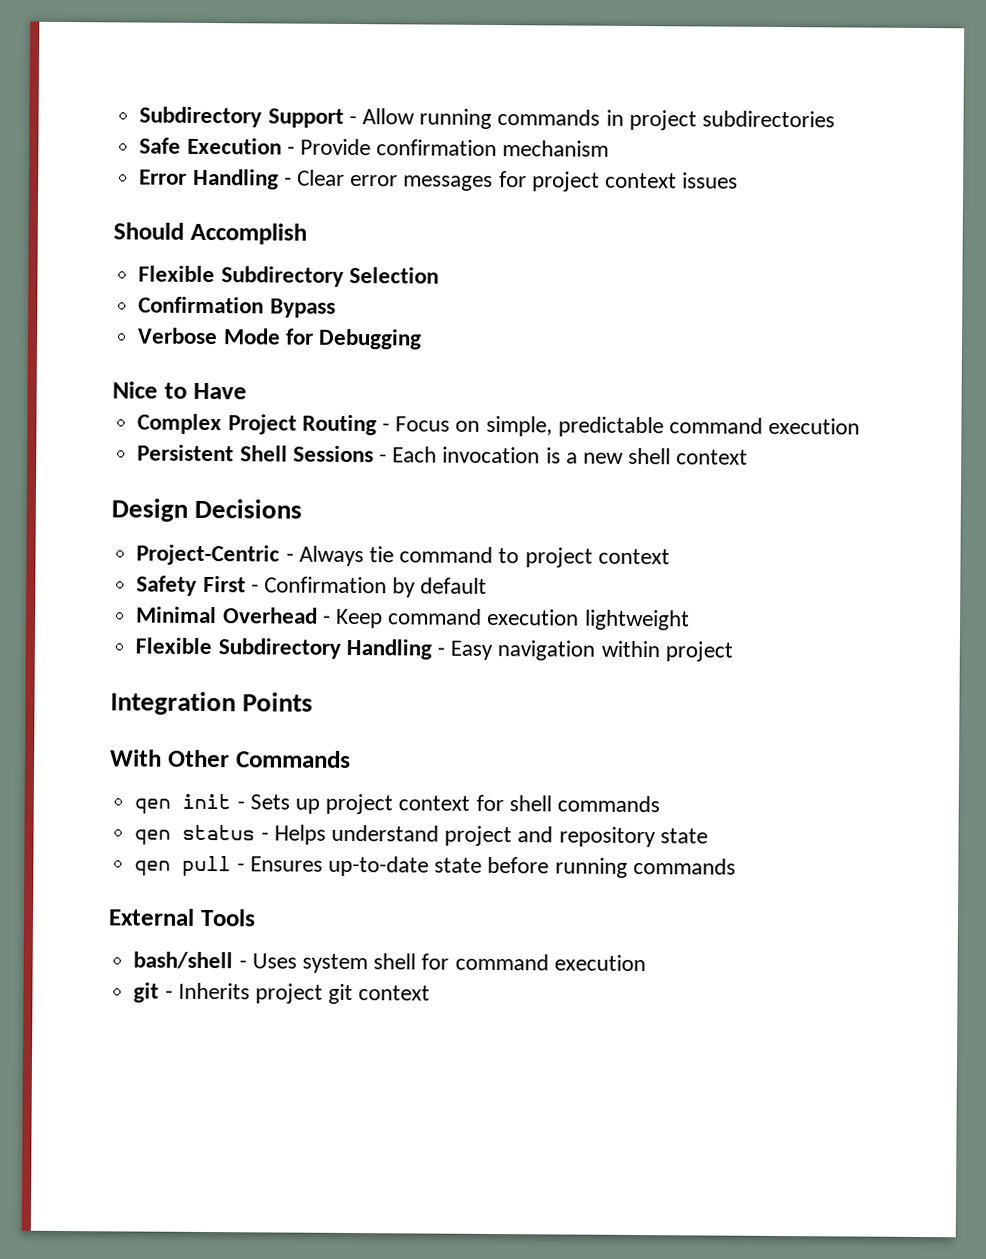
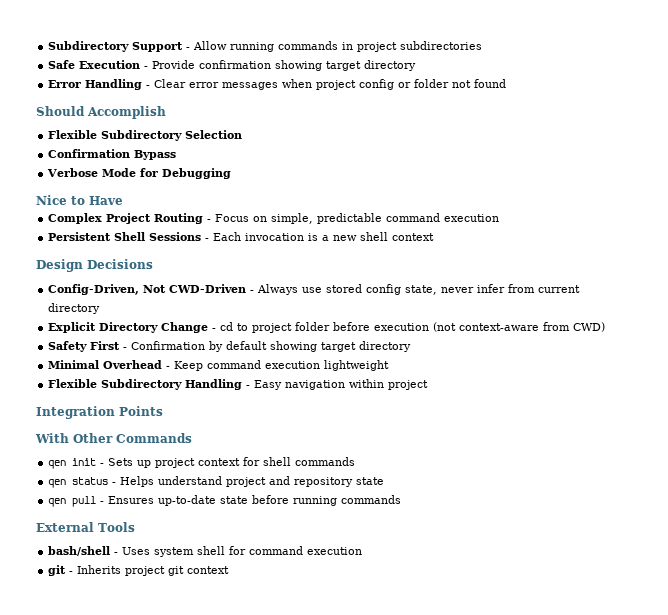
[502,140,610,157] mechanism -> [275,60,417,71] showing target directory
[498,171,739,192] for project context issues -> [282,79,507,90] when project config or folder not found
[136,544,670,568] Project-Centric - Always tie command to project context -> [48,284,581,295] [48,303,101,314] [48,322,606,333] Config-Driven, Not CWD-Driven - Always use stored config state, never infer from current directory // Explicit Directory Change - cd to project folder before execution (not context-aware from CWD)
(488, 585) none -> [270,341,412,352] showing target directory

